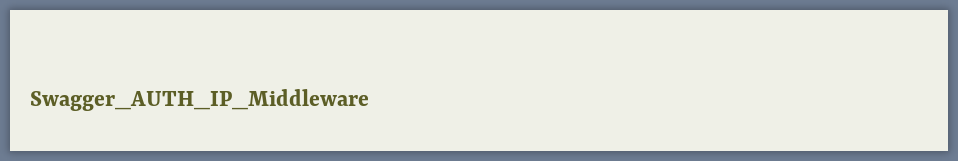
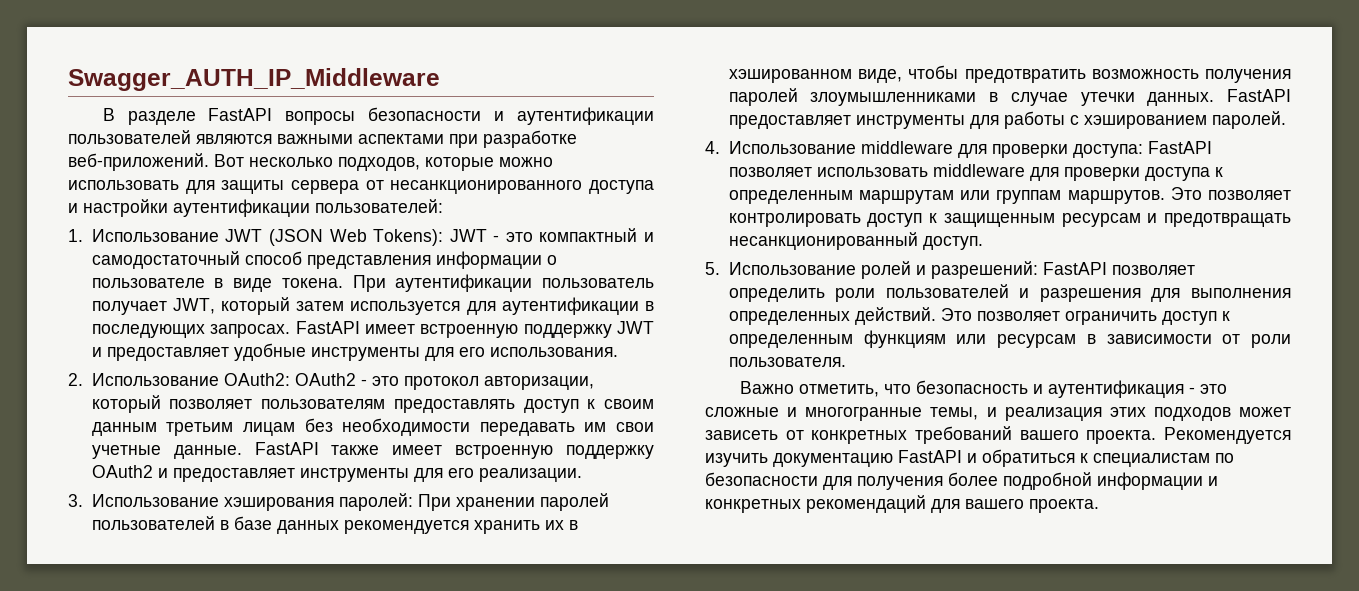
(369, 100) none -> [102,107,654,125] [68,130,577,148] [68,153,553,171] [68,180,654,194] [68,199,443,217] [68,228,654,246] [91,251,557,269] [91,274,654,292] [91,297,655,315] [91,321,654,338] [91,343,618,361] [68,373,594,390] [91,395,654,413] [91,418,654,436] [91,442,654,459] [91,465,582,482] [68,493,609,511] [91,516,578,534] [728,65,1291,83] [728,88,1291,106] [728,111,1286,129] [705,141,1212,158] [728,164,1223,181] [728,187,1291,204] [728,213,1291,227] [728,232,983,250] [705,261,1195,279] [728,284,1291,302] [728,307,1230,325] [728,330,1291,348] [728,357,846,367] [739,380,1227,398] [705,407,1291,421] [705,426,1291,444] [705,449,1234,467] [705,472,1218,490] [705,495,1099,513] // В разделе FastAPI вопросы безопасности и аутентификации пользователей являются важными аспектами при разработке веб-приложений. Вот несколько подходов, которые можно использовать для защиты сервера от несанкционированного доступа и настройки аутентификации пользователей: // 1. Использование JWT (JSON Web Tokens): JWT - это компактный и самодостаточный способ представления информации о пользователе в виде токена. При аутентификации пользователь получает JWT, который затем используется для аутентификации в последующих запросах. FastAPI имеет встроенную поддержку JWT и предоставляет удобные инструменты для его использования. // 2. Использование OAuth2: OAuth2 - это протокол авторизации, который позволяет пользователям предоставлять доступ к своим данным третьим лицам без необходимости передавать им свои учетные данные. FastAPI также имеет встроенную поддержку OAuth2 и предоставляет инструменты для его реализации. // 3. Использование хэширования паролей: При хранении паролей пользователей в базе данных рекомендуется хранить их в хэшированном виде, чтобы предотвратить возможность получения паролей злоумышленниками в случае утечки данных. FastAPI предоставляет инструменты для работы с хэшированием паролей. // 4. Использование middleware для проверки доступа: FastAPI позволяет использовать middleware для проверки доступа к определенным маршрутам или группам маршрутов. Это позволяет контролировать доступ к защищенным ресурсам и предотвращать несанкционированный доступ. // 5. Использование ролей и разрешений: FastAPI позволяет определить роли пользователей и разрешения для выполнения определенных действий. Это позволяет ограничить доступ к определенным функциям или ресурсам в зависимости от роли пользователя. // Важно отметить, что безопасность и аутентификация - это сложные и многогранные темы, и реализация этих подходов может зависеть от конкретных требований вашего проекта. Рекомендуется изучить документацию FastAPI и обратиться к специалистам по безопасности для получения более подробной информации и конкретных рекомендаций для вашего проекта.

